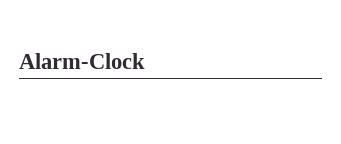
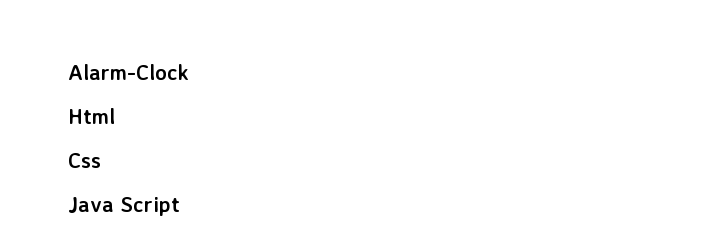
(145, 61) none -> [68,108,115,124] [68,153,101,168] [68,197,180,216] // Html // Css // Java Script

